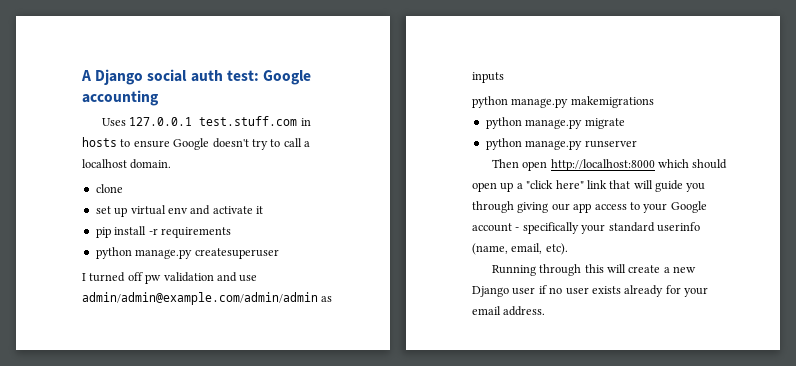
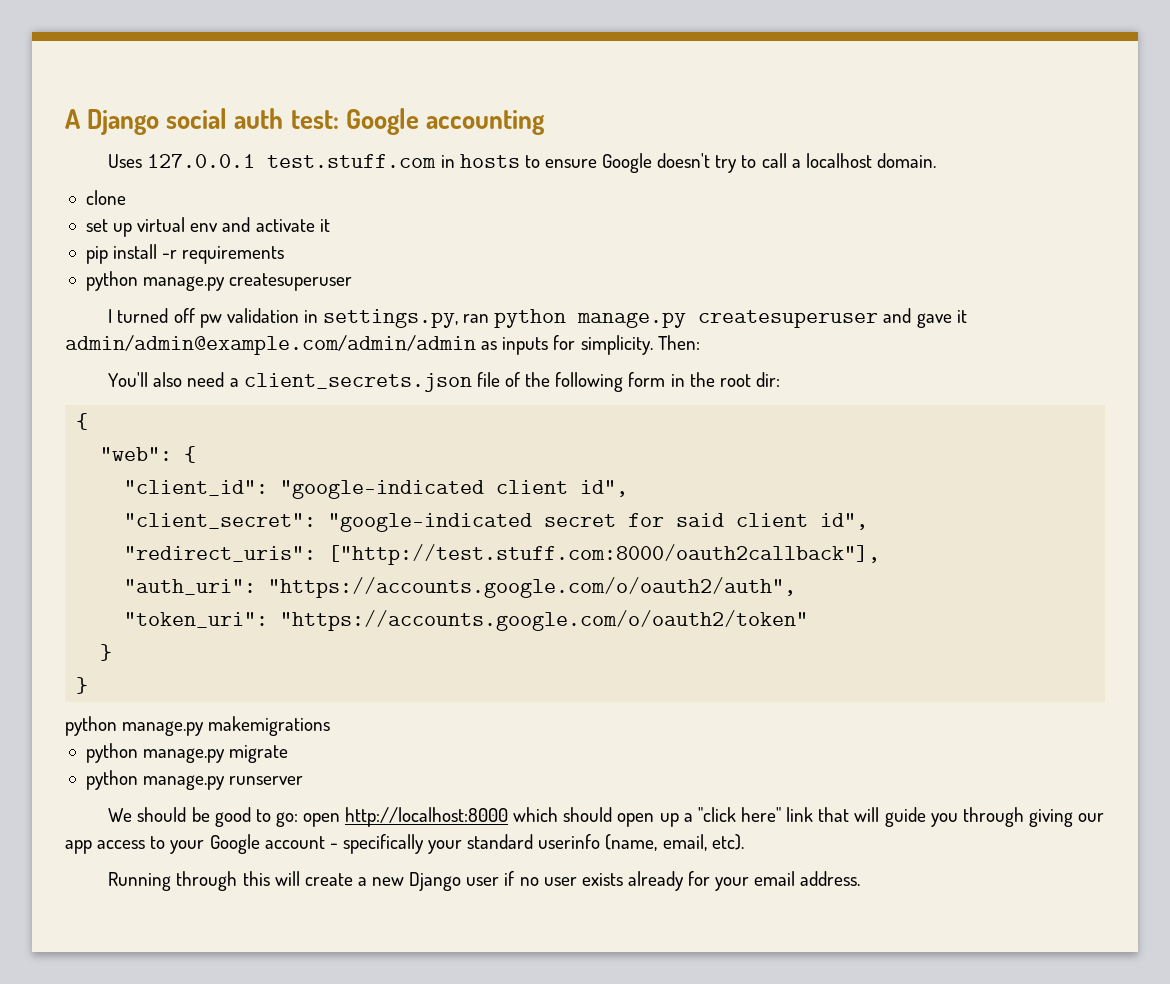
[216,272,258,282] [82,292,333,305] [472,72,504,83] and use admin/admin@example.com/admin/admin as inputs -> [303,308,967,328] [65,335,700,355] [108,372,780,392] [76,413,89,430] [100,446,197,463] [124,480,629,499] [124,513,869,532] [124,544,881,565] [124,577,797,598] [124,610,809,631] [100,644,113,661] [76,677,89,694] in settings.py, ran python manage.py createsuperuser and gave it admin/admin@example.com/admin/admin as inputs for simplicity. Then: // You'll also need a client_secrets.json file of the following form in the root dir: // { // "web": { // "client_id": "google-indicated client id", // "client_secret": "google-indicated secret for said client id", // "redirect_uris": ["http://test.stuff.com:8000/oauth2callback"], // "auth_uri": "https://accounts.google.com/o/oauth2/auth", // "token_uri": "https://accounts.google.com/o/oauth2/token" // } // }
[491,159,519,168] Then -> [108,807,298,827] We should be good to go:

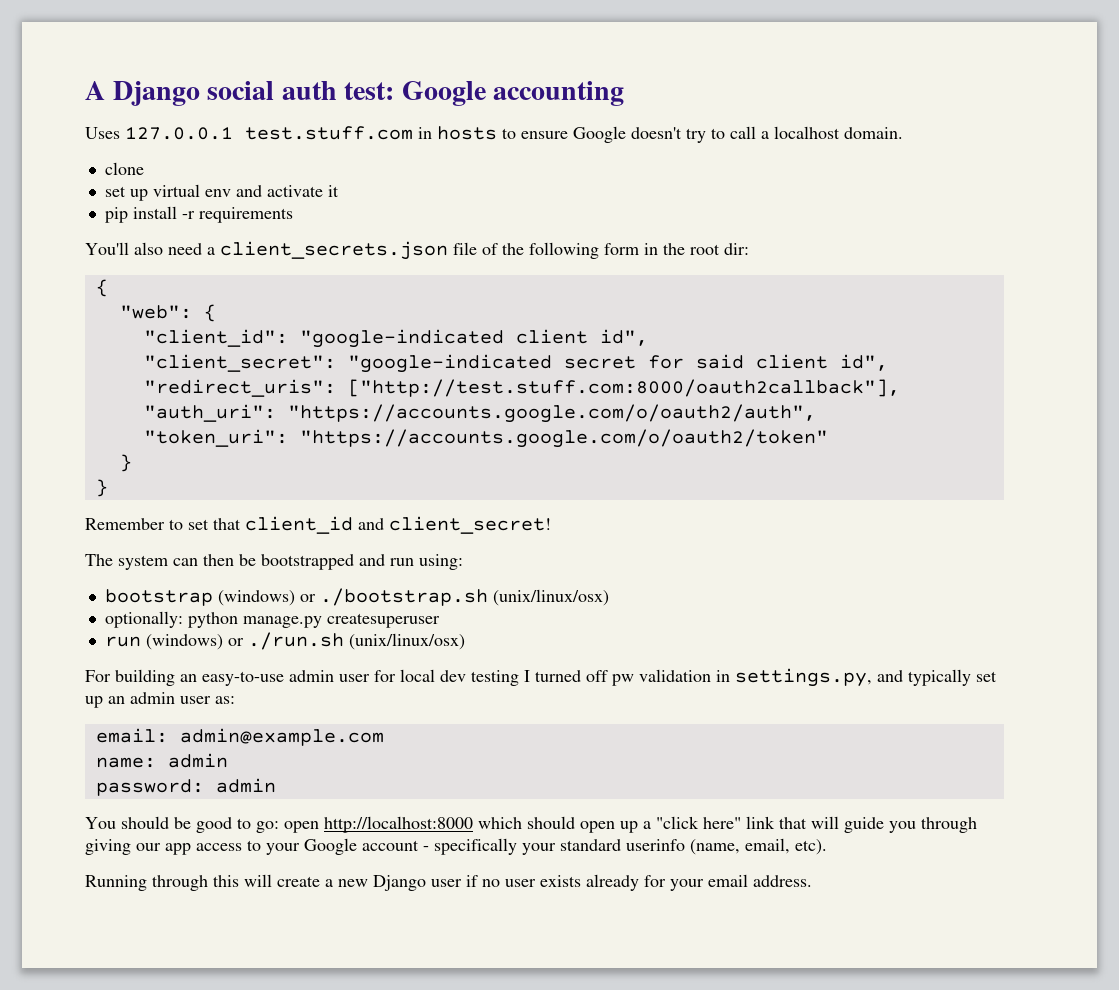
[85,271,353,291] [108,308,967,328] [65,335,700,355] // python manage.py createsuperuser // I turned off pw validation in settings.py, ran python manage.py createsuperuser and gave it admin/admin@example.com/admin/admin as inputs for simplicity. Then: -> (293, 215) none
[65,716,331,736] [85,743,289,763] [85,770,304,790] [108,808,133,822] python manage.py makemigrations // python manage.py migrate // python manage.py runserver // We -> [85,516,551,534] [85,554,463,570] [104,588,609,606] [104,611,440,628] [104,632,465,650] [85,668,997,687] [85,692,235,708] [95,728,384,746] [95,753,228,768] [95,778,276,796] [85,817,116,829] Remember to set that client_id and client_secret! // The system can then be bootstrapped and run using: // bootstrap (windows) or ./bootstrap.sh (unix/linux/osx) // optionally: python manage.py createsuperuser // run (windows) or ./run.sh (unix/linux/osx) // For building an easy-to-use admin user for local dev testing I turned off pw validation in settings.py, and typically set up an admin user as: // email: admin@example.com // name: admin // password: admin // You

